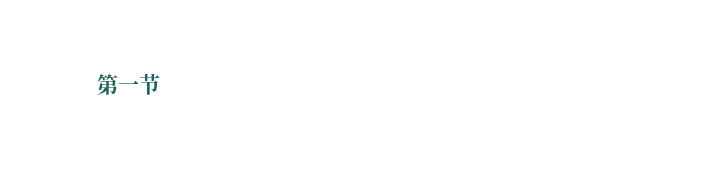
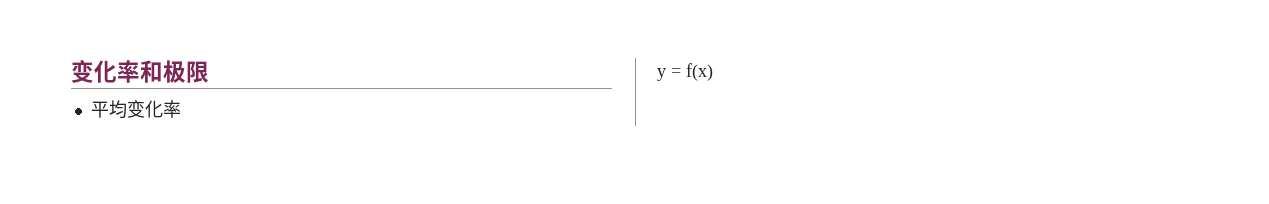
[97,73,160,95] 第一节 -> [71,59,209,83] [90,100,181,119] [657,63,713,81] 变化率和极限 // 平均变化率 // y = f(x)

